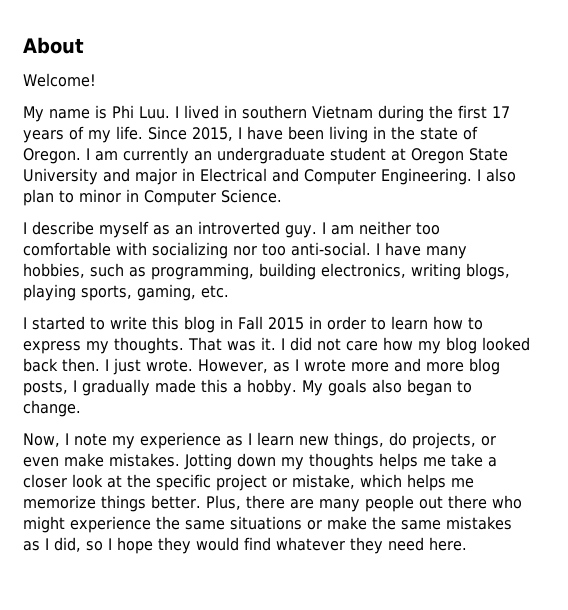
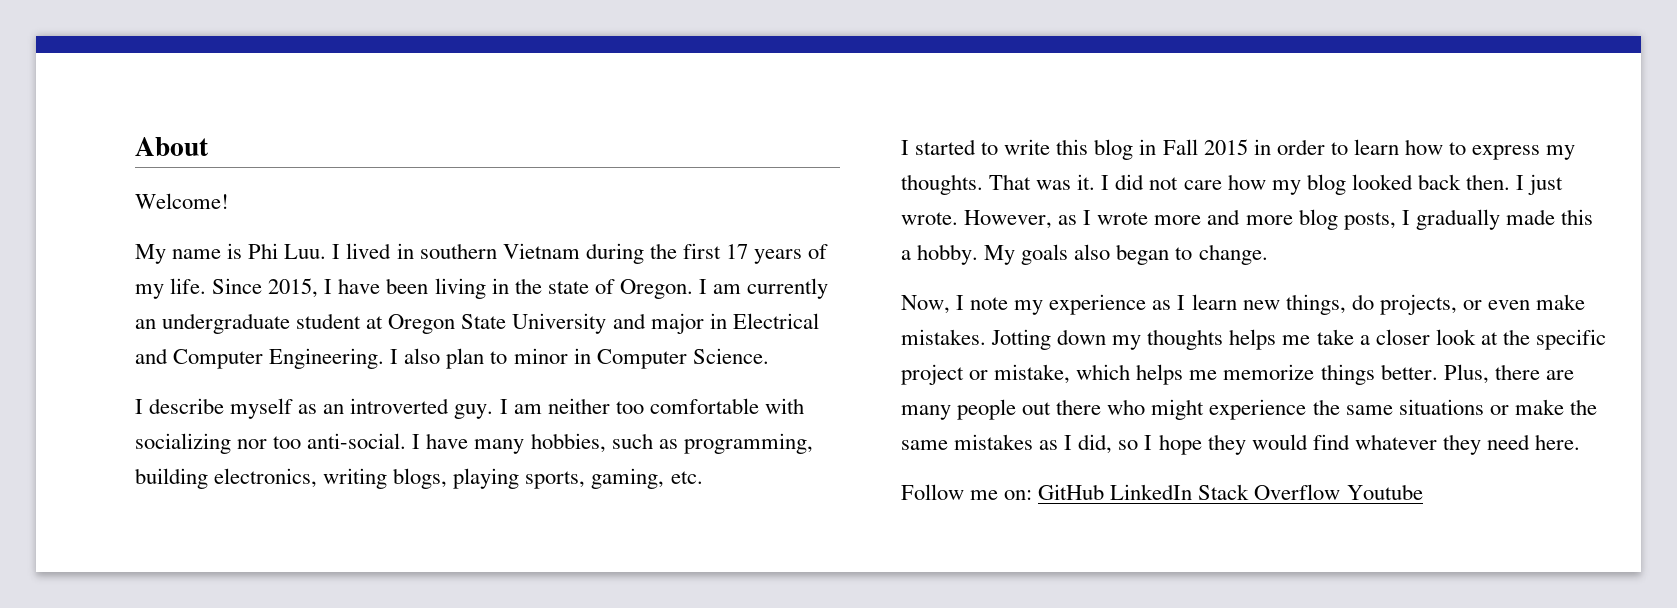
(467, 544) none -> [901,484,1423,500] // Follow me on: GitHub LinkedIn Stack Overflow Youtube

